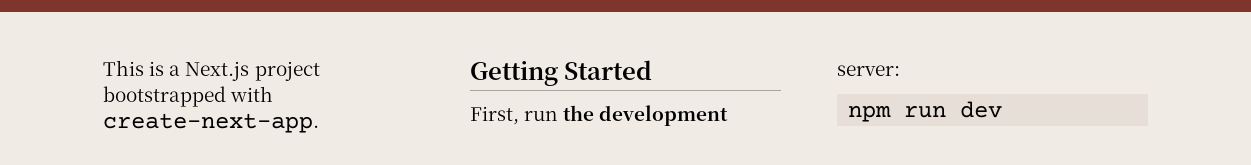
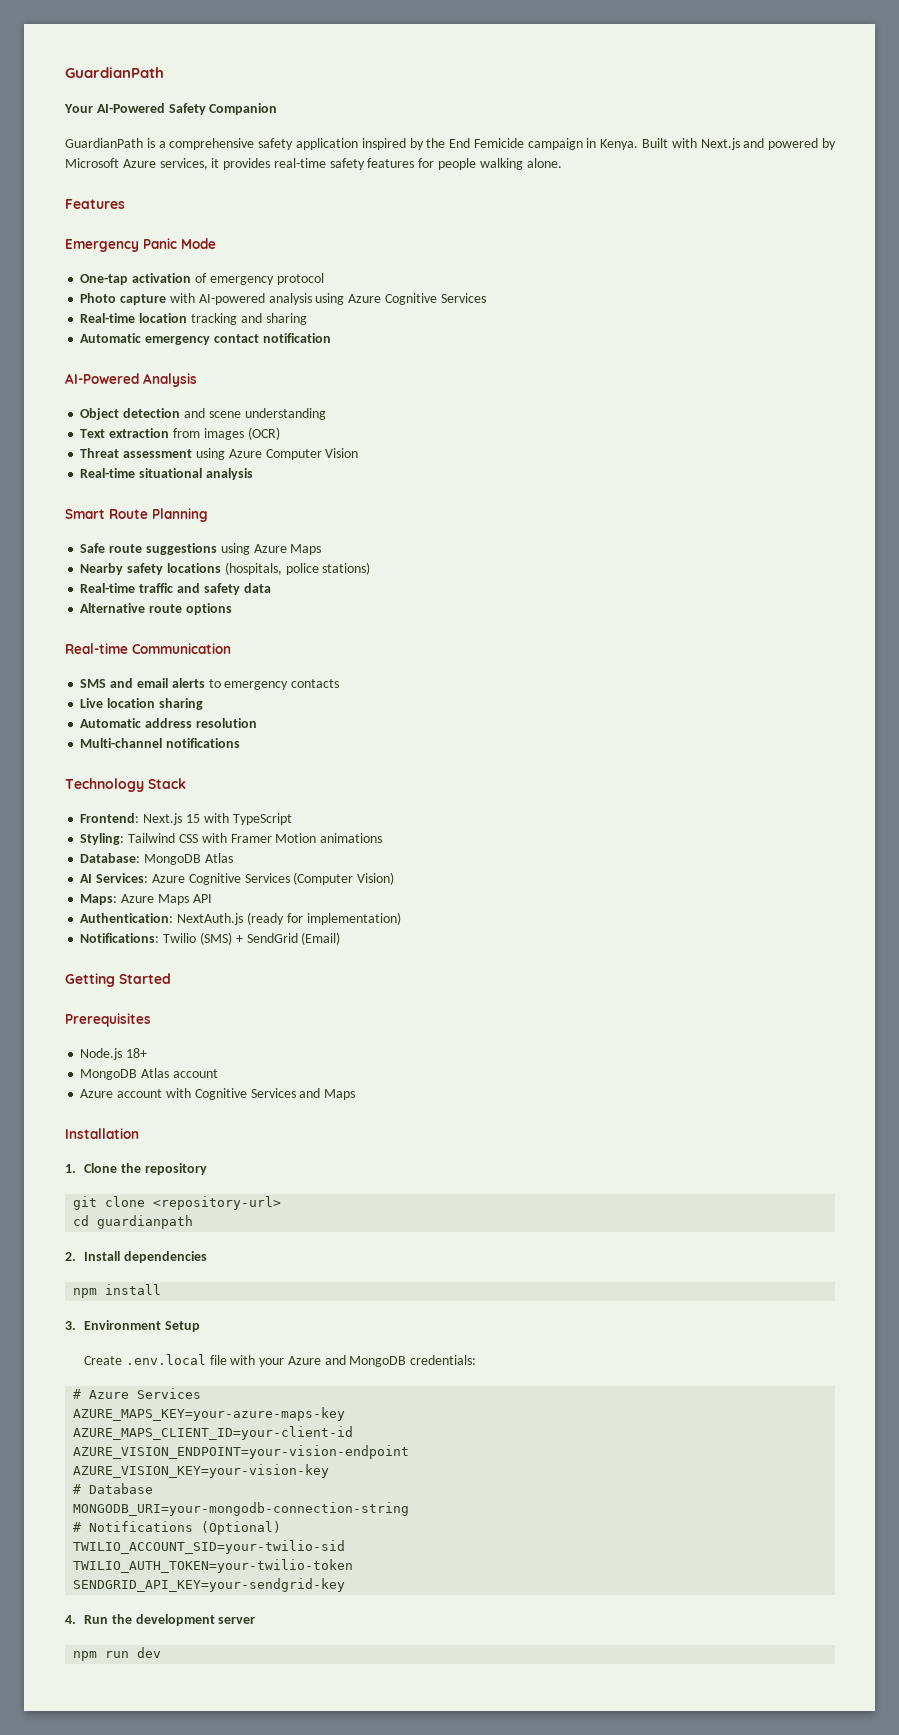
[103,60,320,81] [103,86,274,107] [103,113,319,133] [470,60,653,86] [470,106,559,125] This is a Next.js project bootstrapped with create-next-app. // Getting Started // First, run -> [65,67,164,78] [64,103,278,115] [65,138,836,150] [65,158,562,170] [65,199,125,209] [65,238,216,252] [80,273,324,285] [80,293,486,305] [80,313,307,325] [80,333,331,345] [65,373,197,387] [80,408,326,420] [80,427,280,440] [80,448,359,460] [80,468,253,480] [65,508,208,522] [80,543,322,555] [80,562,371,575] [80,583,271,595] [80,603,232,615] [65,643,231,654] [80,678,340,690] [80,698,203,710] [80,718,257,728] [80,738,241,748] [65,778,186,792] [80,813,292,825] [80,833,383,845] [80,853,233,865] [80,872,395,885] [80,894,212,905] [80,912,401,925] [80,932,341,945] [65,973,171,987] [65,1013,151,1027] [80,1048,148,1060] [80,1068,218,1080] [80,1088,356,1100] [65,1128,139,1139] [65,1163,207,1175] [73,1196,282,1210] [73,1215,194,1229] [65,1251,207,1263] [73,1284,162,1298] [65,1320,200,1332] [83,1354,477,1367] [73,1388,202,1399] [73,1407,346,1421] [73,1426,354,1440] [73,1445,410,1459] [73,1464,330,1478] [73,1483,154,1494] [73,1502,410,1516] [73,1521,282,1535] [73,1540,346,1554] [73,1559,354,1573] [73,1578,346,1592] [65,1615,108,1624] GuardianPath // Your AI-Powered Safety Companion // GuardianPath is a comprehensive safety application inspired by the End Femicide campaign in Kenya. Built with Next.js and powered by Microsoft Azure services, it provides real-time safety features for people walking alone. // Features // Emergency Panic Mode // One-tap activation of emergency protocol // Photo capture with AI-powered analysis using Azure Cognitive Services // Real-time location tracking and sharing // Automatic emergency contact notification // AI-Powered Analysis // Object detection and scene understanding // Text extraction from images (OCR) // Threat assessment using Azure Computer Vision // Real-time situational analysis // Smart Route Planning // Safe route suggestions using Azure Maps // Nearby safety locations (hospitals, police stations) // Real-time traffic and safety data // Alternative route options // Real-time Communication // SMS and email alerts to emergency contacts // Live location sharing // Automatic address resolution // Multi-channel notifications // Technology Stack // Frontend: Next.js 15 with TypeScript // Styling: Tailwind CSS with Framer Motion animations // Database: MongoDB Atlas // AI Services: Azure Cognitive Services (Computer Vision) // Maps: Azure Maps API // Authentication: NextAuth.js (ready for implementation) // Notifications: Twilio (SMS) + SendGrid (Email) // Getting Started // Prerequisites // Node.js 18+ // MongoDB Atlas account // Azure account with Cognitive Services and Maps // Installation // 1. Clone the repository // git clone <repository-url> // cd guardianpath // 2. Install dependencies // npm install // 3. Environment Setup // Create .env.local file with your Azure and MongoDB credentials: // # Azure Services // AZURE_MAPS_KEY=your-azure-maps-key // AZURE_MAPS_CLIENT_ID=your-client-id // AZURE_VISION_ENDPOINT=your-vision-endpoint // AZURE_VISION_KEY=your-vision-key // # Database // MONGODB_URI=your-mongodb-connection-string // # Notifications (Optional) // TWILIO_ACCOUNT_SID=your-twilio-sid // TWILIO_AUTH_TOKEN=your-twilio-token // SENDGRID_API_KEY=your-sendgrid-key // 4. Run
[837,65,900,76] server: -> [218,1617,256,1624] server

